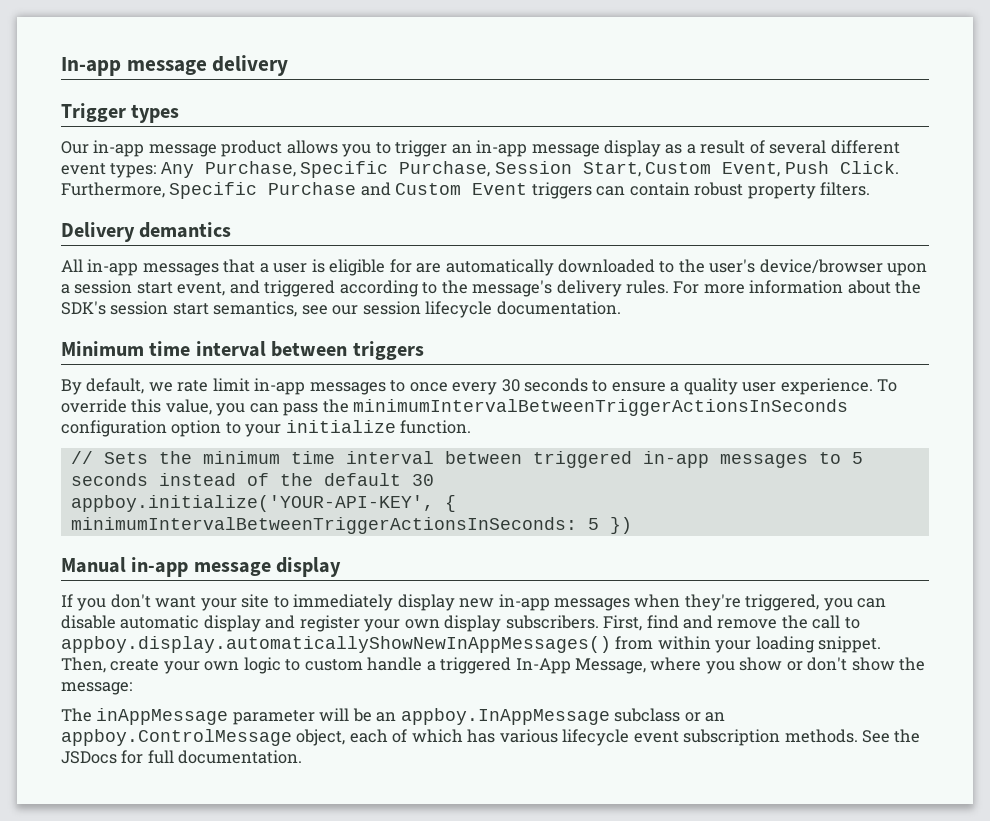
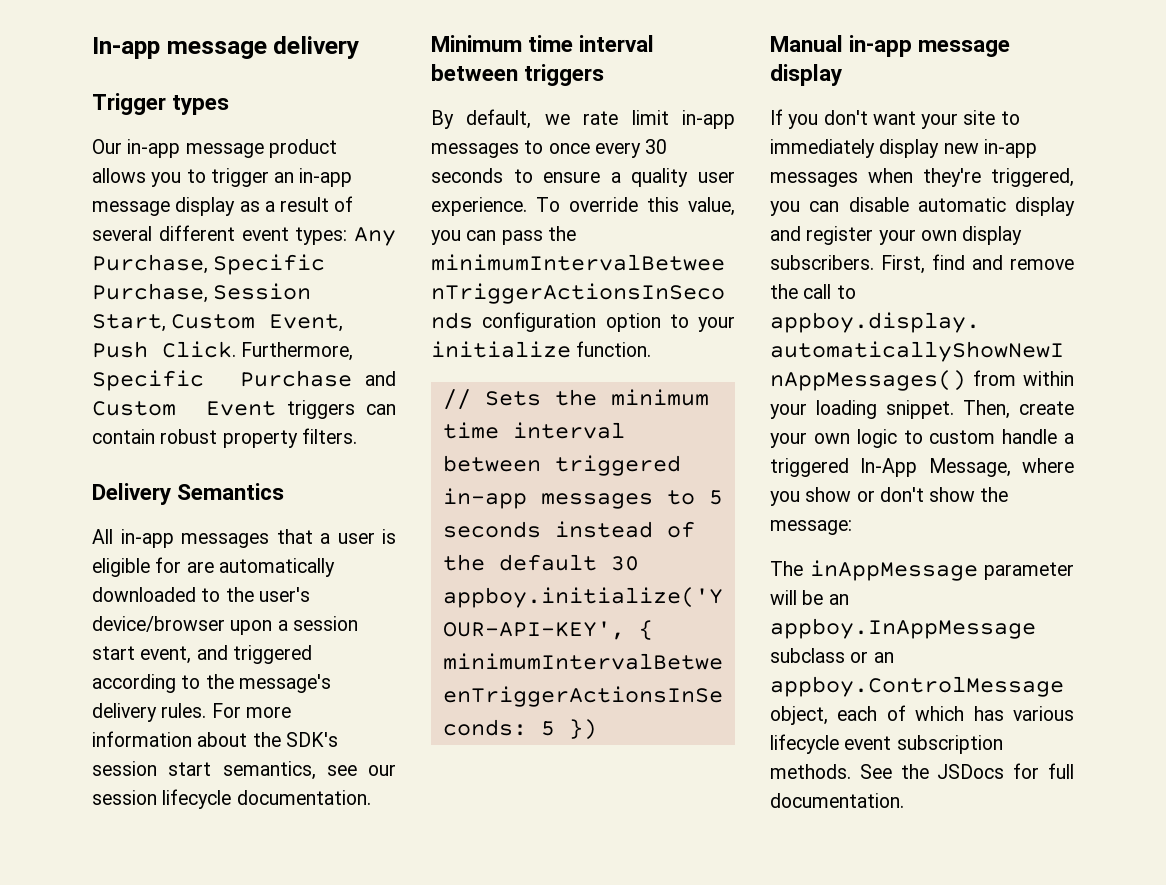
[139,222,232,238] demantics -> [177,483,285,500] Semantics

